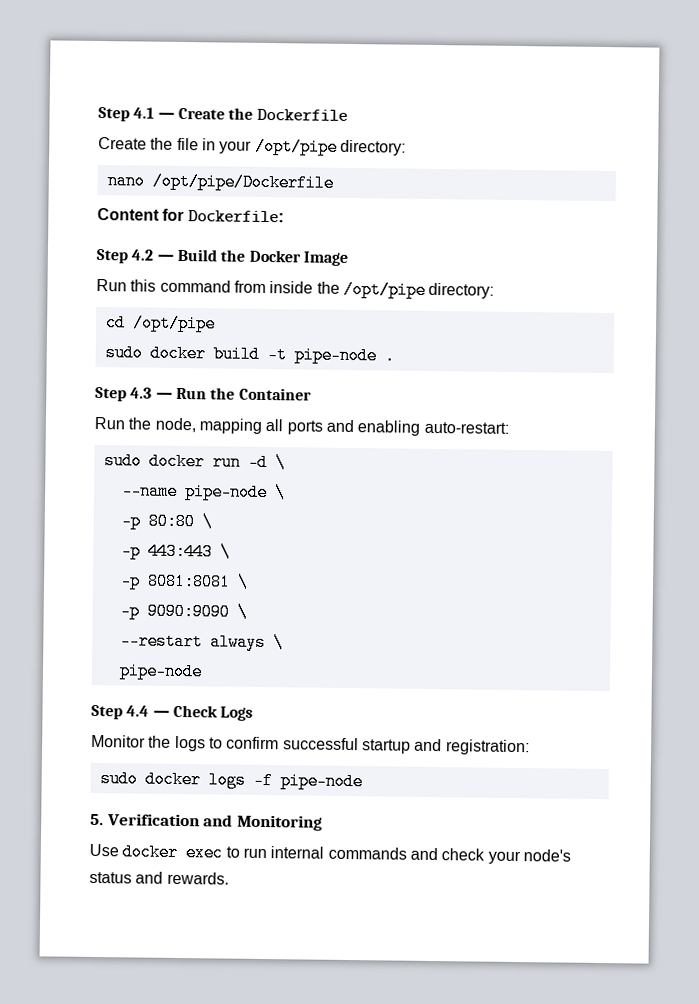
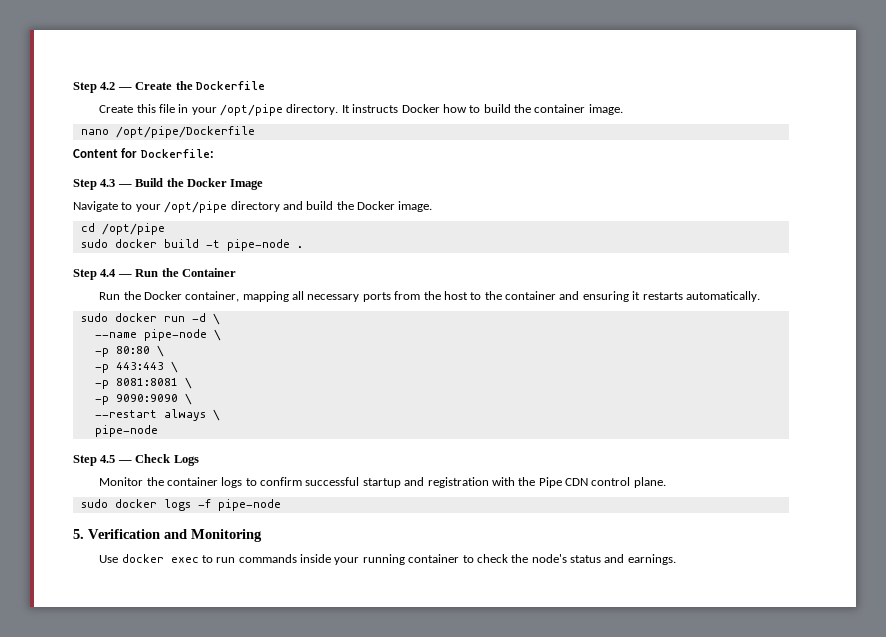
[98,106,155,122] Step 4.1 -> [73,82,116,93] Step 4.2
[150,137,174,150] the -> [136,104,156,113] this
[339,139,406,156] directory: -> [286,104,623,115] directory. It instructs Docker how to build the container image.
[131,249,154,261] 4.2 -> [100,179,116,187] 4.3
[96,278,495,299] Run this command from inside the /opt/pipe directory: -> [73,201,433,213] Navigate to your /opt/pipe directory and build the Docker image.
[130,387,153,399] 4.3 -> [100,269,117,277] 4.4
[154,417,509,436] node, mapping all ports and enabling auto-restart: -> [143,291,760,302] Docker container, mapping all necessary ports from the host to the container and ensuring it restarts automatically.
[126,705,150,717] 4.4 -> [100,455,116,463] 4.5
(172, 741) none -> [166,477,218,486] container
[445,739,530,756] registration: -> [427,477,666,488] registration with the Pipe CDN control plane.
[270,846,521,865] internal commands and check your -> [238,554,529,565] commands inside your running container to check the
[166,871,229,885] rewards. -> [627,554,676,565] earnings.

